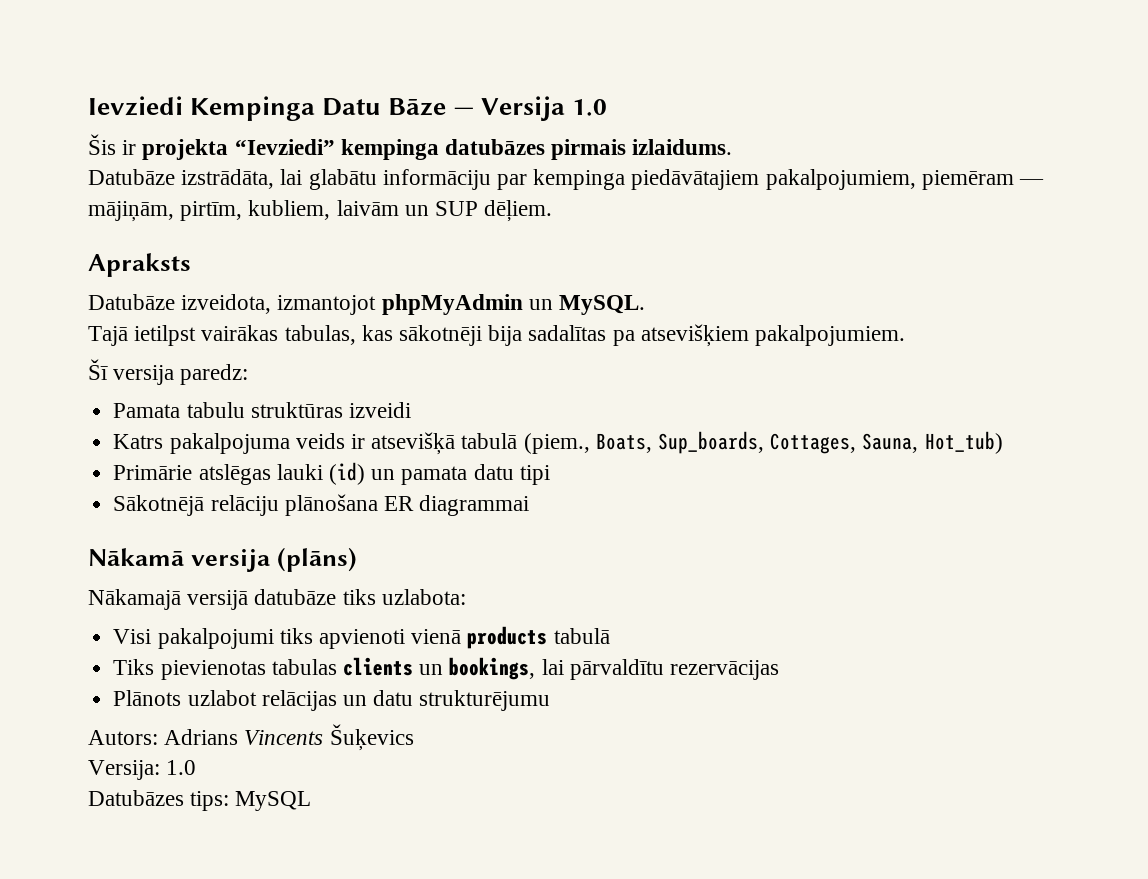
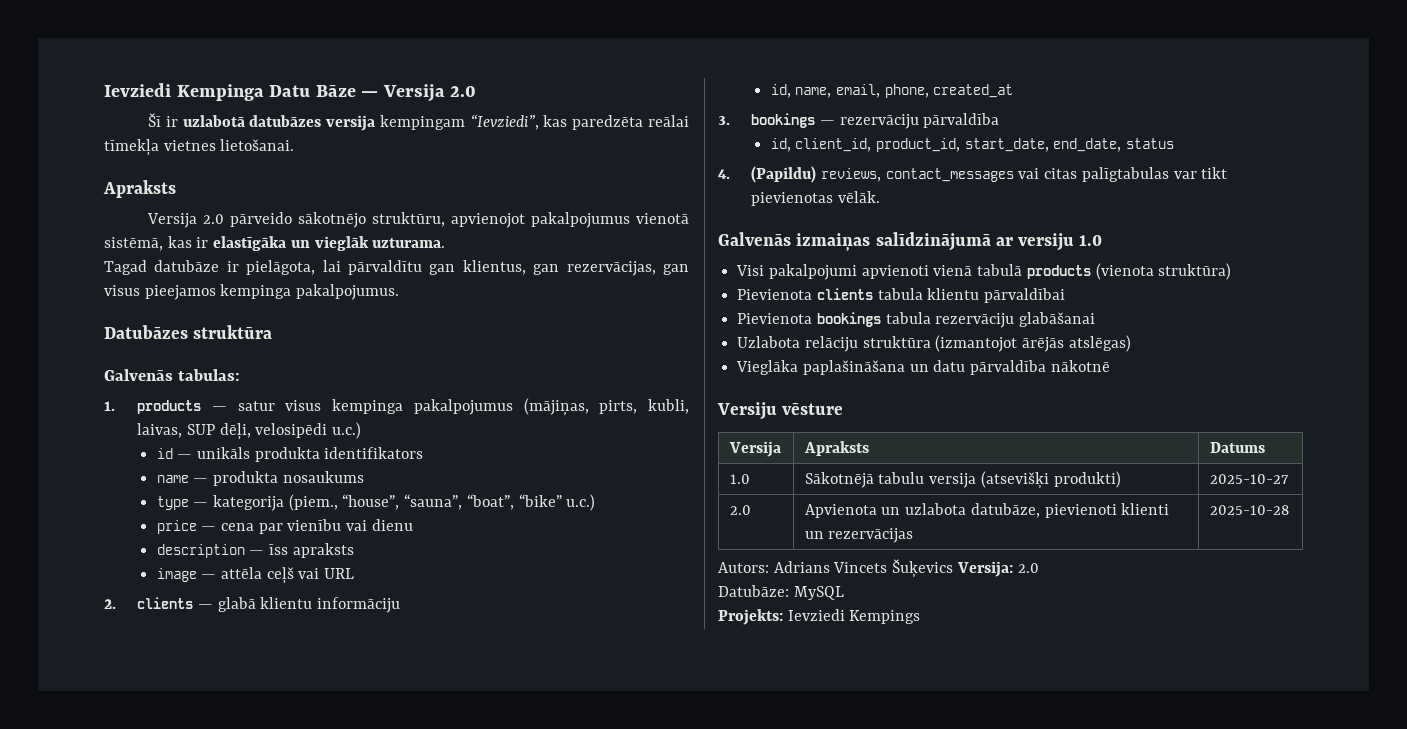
[571,99,607,116] [88,134,733,160] [88,169,1045,190] [88,200,553,222] [88,253,191,277] [88,294,646,315] [88,324,906,347] [88,359,249,385] [113,402,411,418] [113,431,1003,455] [113,462,550,485] [113,494,530,516] [88,547,357,572] [88,589,466,610] 1.0 // Šis ir projekta “Ievziedi” kempinga datubāzes pirmais izlaidums. // Datubāze izstrādāta, lai glabātu informāciju par kempinga piedāvātajiem pakalpojumiem, piemēram — mājiņām, pirtīm, kubliem, laivām un SUP dēļiem. // Apraksts // Datubāze izveidota, izmantojot phpMyAdmin un MySQL. // Tajā ietilpst vairākas tabulas, kas sākotnēji bija sadalītas pa atsevišķiem pakalpojumiem. // Šī versija paredz: // Pamata tabulu struktūras izveidi // Katrs pakalpojuma veids ir atsevišķā tabulā (piem., Boats, Sup_boards, Cottages, Sauna, Hot_tub) // Primārie atslēgas lauki (id) un pamata datu tipi // Sākotnējā relāciju plānošana ER diagrammai // Nākamā versija (plāns) // Nākamajā versijā datubāze tiks uzlabota: -> [450,86,477,97] [148,113,689,131] [104,139,295,156] [103,180,176,198] [147,212,690,228] [104,236,446,251] [104,260,689,276] [104,284,400,300] [104,325,273,339] [104,369,240,381] [104,398,689,416] [137,422,362,440] [156,447,424,462] [156,471,364,486] [156,494,596,511] [156,519,413,534] [156,543,354,558] [156,567,355,584] [104,597,401,613] [770,84,1014,98] [718,113,1000,129] [770,138,1175,152] [718,166,1228,183] [751,191,881,206] [718,232,1103,251] 2.0 // Šī ir uzlabotā datubāzes versija kempingam “Ievziedi”, kas paredzēta reālai tīmekļa vietnes lietošanai. // Apraksts // Versija 2.0 pārveido sākotnējo struktūru, apvienojot pakalpojumus vienotā sistēmā, kas ir elastīgāka un vieglāk uzturama. // Tagad datubāze ir pielāgota, lai pārvaldītu gan klientus, gan rezervācijas, gan visus pieejamos kempinga pakalpojumus. // Datubāzes struktūra // Galvenās tabulas: // 1. products — satur visus kempinga pakalpojumus (mājiņas, pirts, kubli, laivas, SUP dēļi, velosipēdi u.c.) // id — unikāls produkta identifikators // name — produkta nosaukums // type — kategorija (piem., “house”, “sauna”, “boat”, “bike” u.c.) // price — cena par vienību vai dienu // description — īss apraksts // image — attēla ceļš vai URL // 2. clients — glabā klientu informāciju // id, name, email, phone, created_at // 3. bookings — rezervāciju pārvaldība // id, client_id, product_id, start_date, end_date, status // 4. (Papildu) reviews, contact_messages vai citas palīgtabulas var tikt pievienotas vēlāk. // Galvenās izmaiņas salīdzinājumā ar versiju 1.0
[279,628,313,644] tiks -> (857, 272) none
[467,626,610,649] [113,657,779,680] [113,690,551,711] products tabulā // Tiks pievienotas tabulas clients un bookings, lai pārvaldītu rezervācijas // Plānots uzlabot relācijas un datu strukturējumu -> [977,263,1232,280] [737,288,1066,303] [737,312,1096,328] [737,335,1131,352] [736,360,1110,375] [717,402,844,420] [728,441,781,457] [803,441,869,456] [1209,442,1265,453] [729,474,750,484] [804,471,1121,489] [1209,474,1289,484] [729,505,751,515] [804,503,1170,518] [804,528,914,543] [1209,505,1289,515] tabulā products (vienota struktūra) // Pievienota clients tabula klientu pārvaldībai // Pievienota bookings tabula rezervāciju glabāšanai // Uzlabota relāciju struktūra (izmantojot ārējās atslēgas) // Vieglāka paplašināšana un datu pārvaldība nākotnē // Versiju vēsture // Versija | Apraksts | Datums // 1.0 | Sākotnējā tabulu versija (atsevišķi produkti) | 2025-10-27 // 2.0 | Apvienota un uzlabota datubāze, pievienoti klienti un rezervācijas | 2025-10-28
[244,730,324,745] Vincents -> [833,562,888,573] Vincets
[88,760,197,780] [88,790,312,811] // Versija: 1.0 // Datubāzes tips: MySQL -> [956,561,1039,577] [718,585,844,600] [718,609,921,625] Versija: 2.0 // Datubāze: MySQL // Projekts: Ievziedi Kempings

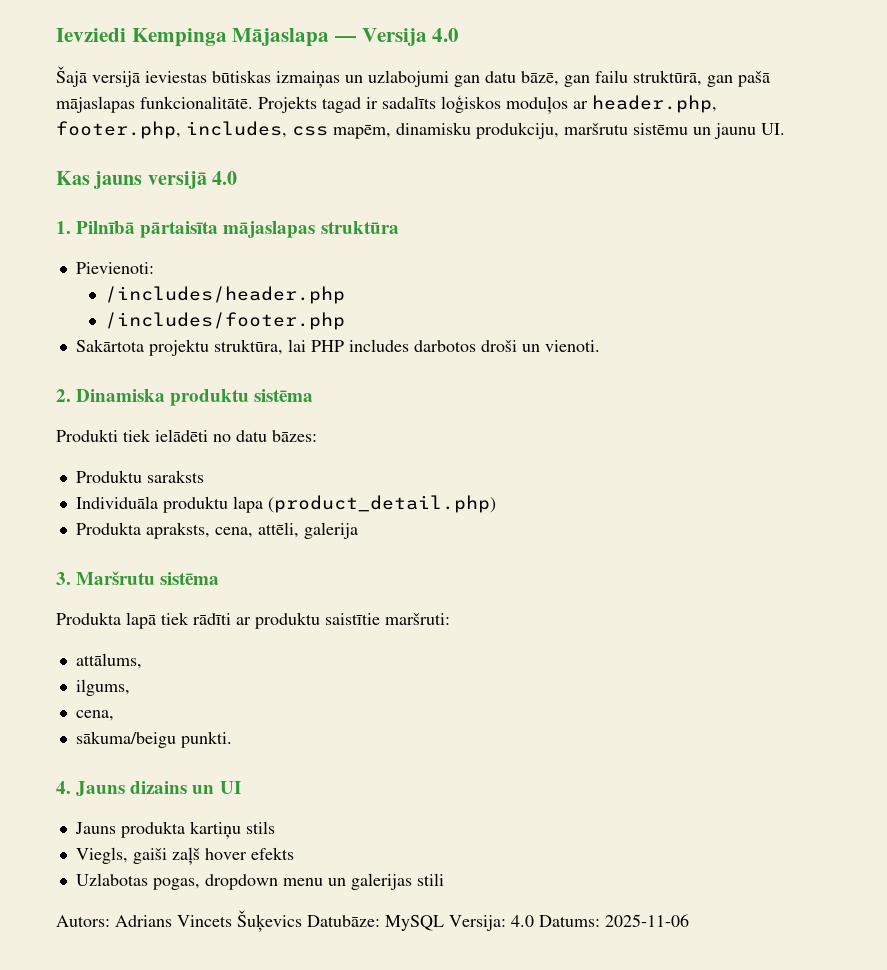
[269,84,477,102] [148,113,689,131] [104,139,295,156] [103,180,176,198] [147,212,690,228] [104,236,446,251] [104,260,689,276] [104,284,400,300] [104,325,273,339] [104,369,240,381] [104,398,689,416] [137,422,362,440] [156,447,424,462] [156,471,364,486] [156,494,596,511] [156,519,413,534] [156,543,354,558] [156,567,355,584] [104,597,401,613] [770,84,1014,98] [718,113,1000,129] [770,138,1175,152] [718,166,1228,183] [751,191,881,206] [718,232,1103,251] [736,263,1232,280] [737,288,1066,303] [737,312,1096,328] [737,335,1131,352] [736,360,1110,375] [717,402,844,420] [728,441,781,457] [803,441,869,456] [1209,442,1265,453] [729,474,750,484] [804,471,1121,489] [1209,474,1289,484] [729,505,751,515] [804,503,1170,518] [804,528,914,543] [1209,505,1289,515] Datu Bāze — Versija 2.0 // Šī ir uzlabotā datubāzes versija kempingam “Ievziedi”, kas paredzēta reālai tīmekļa vietnes lietošanai. // Apraksts // Versija 2.0 pārveido sākotnējo struktūru, apvienojot pakalpojumus vienotā sistēmā, kas ir elastīgāka un vieglāk uzturama. // Tagad datubāze ir pielāgota, lai pārvaldītu gan klientus, gan rezervācijas, gan visus pieejamos kempinga pakalpojumus. // Datubāzes struktūra // Galvenās tabulas: // 1. products — satur visus kempinga pakalpojumus (mājiņas, pirts, kubli, laivas, SUP dēļi, velosipēdi u.c.) // id — unikāls produkta identifikators // name — produkta nosaukums // type — kategorija (piem., “house”, “sauna”, “boat”, “bike” u.c.) // price — cena par vienību vai dienu // description — īss apraksts // image — attēla ceļš vai URL // 2. clients — glabā klientu informāciju // id, name, email, phone, created_at // 3. bookings — rezervāciju pārvaldība // id, client_id, product_id, start_date, end_date, status // 4. (Papildu) reviews, contact_messages vai citas palīgtabulas var tikt pievienotas vēlāk. // Galvenās izmaiņas salīdzinājumā ar versiju 1.0 // Visi pakalpojumi apvienoti vienā tabulā products (vienota struktūra) // Pievienota clients tabula klientu pārvaldībai // Pievienota bookings tabula rezervāciju glabāšanai // Uzlabota relāciju struktūra (izmantojot ārējās atslēgas) // Vieglāka paplašināšana un datu pārvaldība nākotnē // Versiju vēsture // Versija | Apraksts | Datums // 1.0 | Sākotnējā tabulu versija (atsevišķi produkti) | 2025-10-27 // 2.0 | Apvienota un uzlabota datubāze, pievienoti klienti un rezervācijas | 2025-10-28 -> [232,28,460,47] [56,66,770,89] [56,95,717,115] [56,121,785,139] [56,171,238,189] [56,221,399,238] [75,262,154,274] [104,286,345,304] [104,312,345,330] [75,339,600,356] [56,389,314,406] [56,429,317,442] [75,470,204,483] [75,495,496,513] [75,522,358,539] [56,571,220,585] [56,612,450,629] [75,653,142,669] [75,679,130,696] [75,710,114,721] [75,731,232,748] [56,781,242,796] [74,821,275,840] [75,847,294,866] [75,873,444,890] Mājaslapa — Versija 4.0 // Šajā versijā ieviestas būtiskas izmaiņas un uzlabojumi gan datu bāzē, gan failu struktūrā, gan pašā mājaslapas funkcionalitātē. Projekts tagad ir sadalīts loģiskos moduļos ar header.php, footer.php, includes, css mapēm, dinamisku produkciju, maršrutu sistēmu un jaunu UI. // Kas jauns versijā 4.0 // 1. Pilnībā pārtaisīta mājaslapas struktūra // Pievienoti: // /includes/header.php // /includes/footer.php // Sakārtota projektu struktūra, lai PHP includes darbotos droši un vienoti. // 2. Dinamiska produktu sistēma // Produkti tiek ielādēti no datu bāzes: // Produktu saraksts // Individuāla produktu lapa (product_detail.php) // Produkta apraksts, cena, attēli, galerija // 3. Maršrutu sistēma // Produkta lapā tiek rādīti ar produktu saistītie maršruti: // attālums, // ilgums, // cena, // sākuma/beigu punkti. // 4. Jauns dizains un UI // Jauns produkta kartiņu stils // Viegls, gaiši zaļš hover efekts // Uzlabotas pogas, dropdown menu un galerijas stili
[956,561,1039,577] Versija: 2.0 // -> (302, 921) none
[718,609,921,625] // Projekts: Ievziedi Kempings -> [449,914,689,931] Versija: 4.0 Datums: 2025-11-06

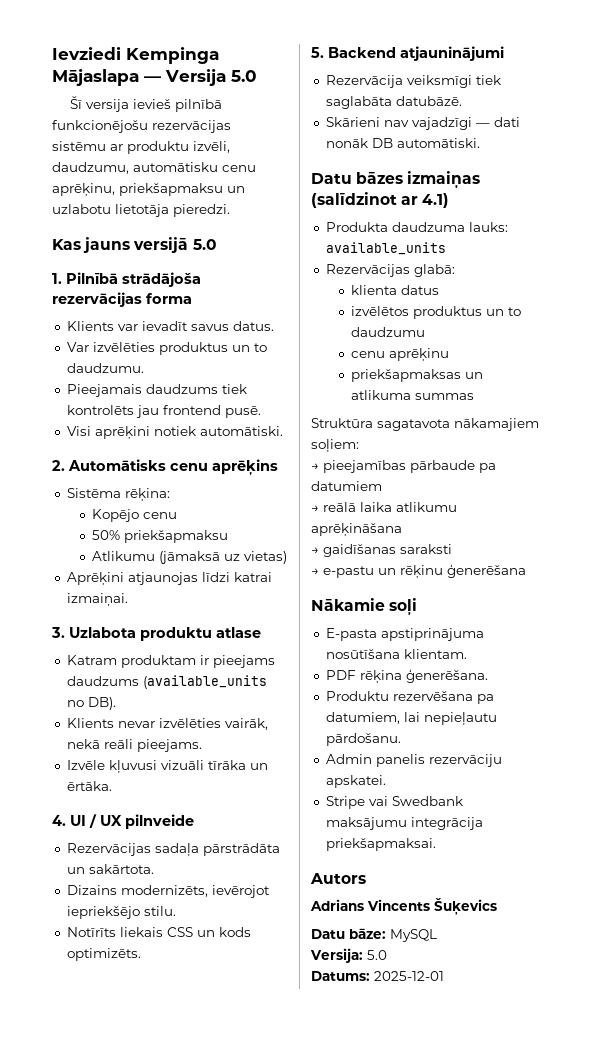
[432,28,460,42] [56,66,770,89] [56,95,717,115] [56,121,785,139] 4.0 // Šajā versijā ieviestas būtiskas izmaiņas un uzlabojumi gan datu bāzē, gan failu struktūrā, gan pašā mājaslapas funkcionalitātē. Projekts tagad ir sadalīts loģiskos moduļos ar header.php, footer.php, includes, css mapēm, dinamisku produkciju, maršrutu sistēmu un jaunu UI. -> [231,70,257,82] [69,96,222,112] [52,120,231,133] [52,141,230,154] [52,162,256,174] [52,183,245,197] [52,204,230,217] 5.0 // Šī versija ievieš pilnībā funkcionējošu rezervācijas sistēmu ar produktu izvēli, daudzumu, automātisku cenu aprēķinu, priekšapmaksu un uzlabotu lietotāja pieredzi.
[212,171,238,185] 4.0 -> [192,239,217,250] 5.0
[140,221,399,238] [75,262,154,274] [104,286,345,304] [104,312,345,330] [75,339,600,356] [56,389,314,406] [56,429,317,442] [75,470,204,483] [75,495,496,513] [75,522,358,539] [56,571,220,585] [56,612,450,629] [75,653,142,669] [75,679,130,696] [75,710,114,721] [75,731,232,748] [56,781,242,796] [74,821,275,840] [75,847,294,866] [75,873,444,890] [56,910,689,933] pārtaisīta mājaslapas struktūra // Pievienoti: // /includes/header.php // /includes/footer.php // Sakārtota projektu struktūra, lai PHP includes darbotos droši un vienoti. // 2. Dinamiska produktu sistēma // Produkti tiek ielādēti no datu bāzes: // Produktu saraksts // Individuāla produktu lapa (product_detail.php) // Produkta apraksts, cena, attēli, galerija // 3. Maršrutu sistēma // Produkta lapā tiek rādīti ar produktu saistītie maršruti: // attālums, // ilgums, // cena, // sākuma/beigu punkti. // 4. Jauns dizains un UI // Jauns produkta kartiņu stils // Viegls, gaiši zaļš hover efekts // Uzlabotas pogas, dropdown menu un galerijas stili // Autors: Adrians Vincets Šuķevics Datubāze: MySQL Versija: 4.0 Datums: 2025-11-06 -> [122,272,201,287] [52,292,192,307] [66,321,274,331] [66,342,267,355] [66,363,144,373] [66,384,247,397] [66,405,261,418] [66,426,283,440] [52,459,278,475] [66,488,170,502] [91,509,177,522] [91,530,228,543] [91,551,287,564] [66,572,272,586] [66,593,128,607] [51,627,261,641] [66,655,275,668] [66,675,267,689] [66,697,116,710] [66,718,268,730] [66,739,202,752] [66,760,268,774] [66,781,112,791] [52,814,194,829] [66,843,280,857] [66,864,154,874] [66,885,270,898] [66,906,176,919] [66,927,251,937] [66,948,141,961] [311,46,504,61] [325,75,501,88] [325,96,462,109] [325,117,520,130] [325,138,480,148] [311,171,481,188] [311,192,450,208] [325,222,508,232] [325,242,446,255] [325,264,455,277] [350,285,439,295] [350,306,521,319] [350,327,425,337] [350,348,449,362] [350,369,483,382] [350,390,474,400] [311,418,539,431] [311,439,359,453] [311,460,496,473] [311,481,382,491] [311,502,457,512] [311,523,402,537] [311,544,452,557] [311,564,526,579] [311,598,418,615] [325,628,484,641] [325,649,467,659] [325,669,488,684] [325,691,494,704] [325,712,497,726] [325,733,401,746] [325,754,502,767] [325,775,386,788] [325,796,463,809] [325,817,483,830] [325,838,436,851] [310,873,366,884] [310,898,497,915] [311,928,437,942] [310,948,387,963] [311,971,444,981] strādājoša rezervācijas forma // Klients var ievadīt savus datus. // Var izvēlēties produktus un to daudzumu. // Pieejamais daudzums tiek kontrolēts jau frontend pusē. // Visi aprēķini notiek automātiski. // 2. Automātisks cenu aprēķins // Sistēma rēķina: // Kopējo cenu // 50% priekšapmaksu // Atlikumu (jāmaksā uz vietas) // Aprēķini atjaunojas līdzi katrai izmaiņai. // 3. Uzlabota produktu atlase // Katram produktam ir pieejams daudzums (available_units no DB). // Klients nevar izvēlēties vairāk, nekā reāli pieejams. // Izvēle kļuvusi vizuāli tīrāka un ērtāka. // 4. UI / UX pilnveide // Rezervācijas sadaļa pārstrādāta un sakārtota. // Dizains modernizēts, ievērojot iepriekšējo stilu. // Notīrīts liekais CSS un kods optimizēts. // 5. Backend atjauninājumi // Rezervācija veiksmīgi tiek saglabāta datubāzē. // Skārieni nav vajadzīgi — dati nonāk DB automātiski. // Datu bāzes izmaiņas (salīdzinot ar 4.1) // Produkta daudzuma lauks: available_units // Rezervācijas glabā: // klienta datus // izvēlētos produktus un to daudzumu // cenu aprēķinu // priekšapmaksas un atlikuma summas // Struktūra sagatavota nākamajiem soļiem: // → pieejamības pārbaude pa datumiem // → reālā laika atlikumu aprēķināšana // → gaidīšanas saraksti // → e-pastu un rēķinu ģenerēšana // Nākamie soļi // E-pasta apstiprinājuma nosūtīšana klientam. // PDF rēķina ģenerēšana. // Produktu rezervēšana pa datumiem, lai nepieļautu pārdošanu. // Admin panelis rezervāciju apskatei. // Stripe vai Swedbank maksājumu integrācija priekšapmaksai. // Autors // Adrians Vincents Šuķevics // Datu bāze: MySQL // Versija: 5.0 // Datums: 2025-12-01

